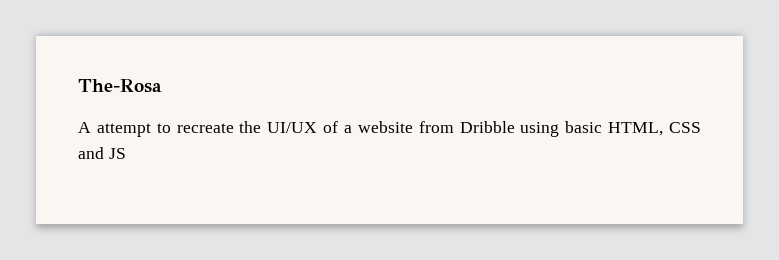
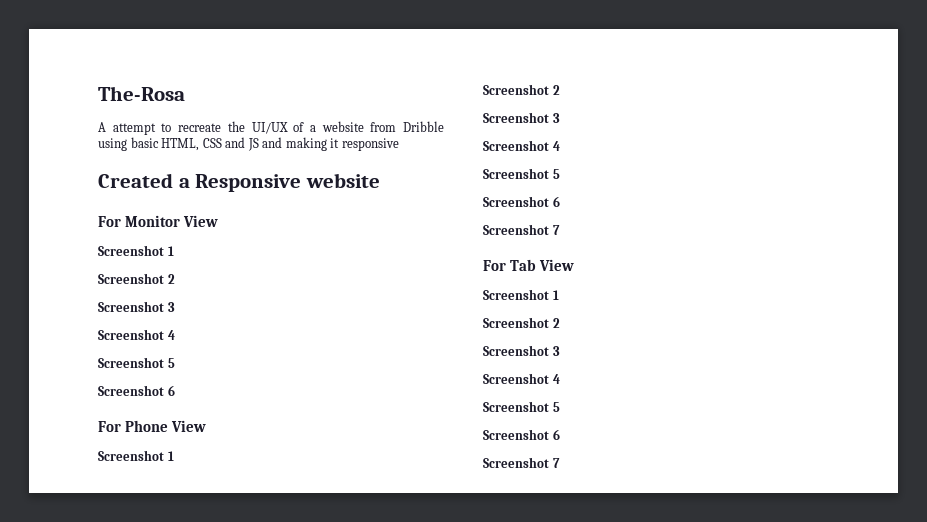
(126, 153) none -> [262,137,399,151] [98,173,380,192] [98,215,219,227] [98,245,174,256] [98,273,175,284] [98,301,175,312] [98,329,175,340] [98,357,175,368] [98,385,175,396] [98,420,207,432] [98,450,174,461] [483,84,560,95] [483,112,560,123] [483,140,560,151] [483,168,560,179] [483,196,560,207] [483,224,560,235] [483,259,575,271] [483,289,559,300] [483,317,560,328] [483,345,560,356] [483,373,560,384] [483,401,560,412] [483,429,560,440] [483,457,560,468] and making it responsive // Created a Responsive website // For Monitor View // Screenshot 1 // Screenshot 2 // Screenshot 3 // Screenshot 4 // Screenshot 5 // Screenshot 6 // For Phone View // Screenshot 1 // Screenshot 2 // Screenshot 3 // Screenshot 4 // Screenshot 5 // Screenshot 6 // Screenshot 7 // For Tab View // Screenshot 1 // Screenshot 2 // Screenshot 3 // Screenshot 4 // Screenshot 5 // Screenshot 6 // Screenshot 7

